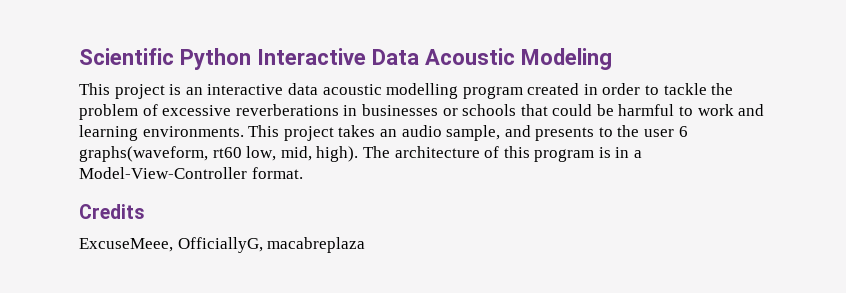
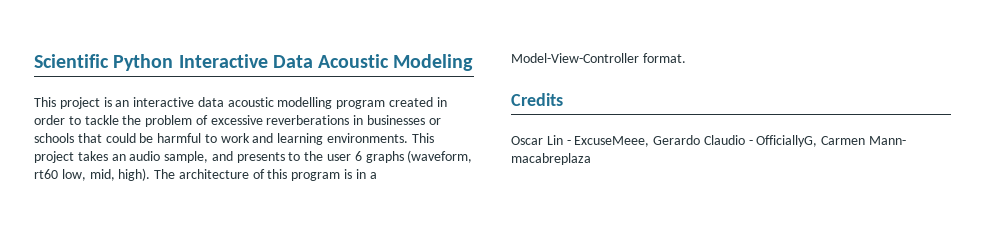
[79,146,208,162] graphs(waveform, -> [365,150,473,163] graphs (waveform,
[79,237,263,253] ExcuseMeee, OfficiallyG, -> [511,135,907,147] Oscar Lin - ExcuseMeee, Gerardo Claudio - OfficiallyG, Carmen Mann-

